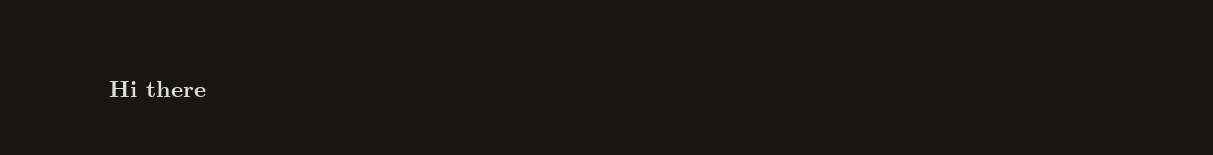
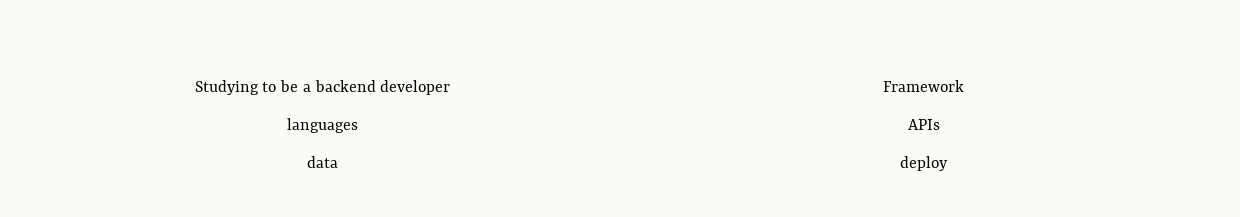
[109,81,206,97] Hi there -> [194,80,451,95] [287,118,358,133] [307,156,338,168] [883,80,964,92] [907,119,940,130] [900,156,948,171] Studying to be a backend developer // languages // data // Framework // APIs // deploy

